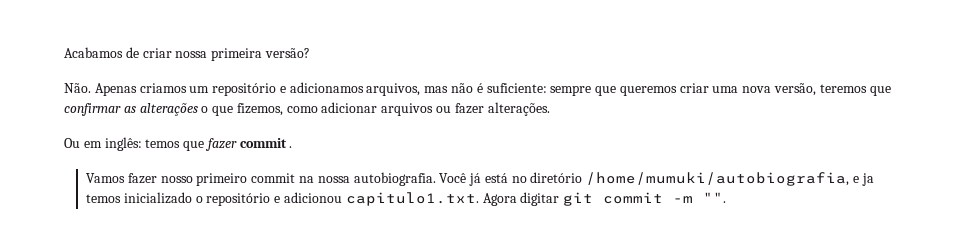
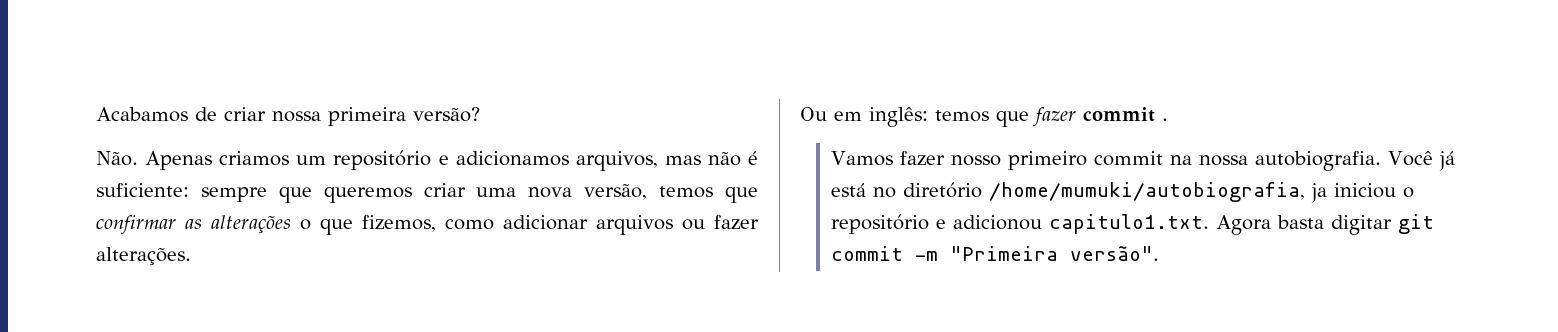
[819,84,867,93] teremos -> [659,186,714,198] temos
[853,173,874,186] [86,192,192,204] e ja temos inicializado -> [1310,183,1396,203] ja iniciou
(517, 199) none -> [1276,215,1324,229] basta
[703,192,727,203] "". -> [949,246,1159,261] "Primeira versão".

